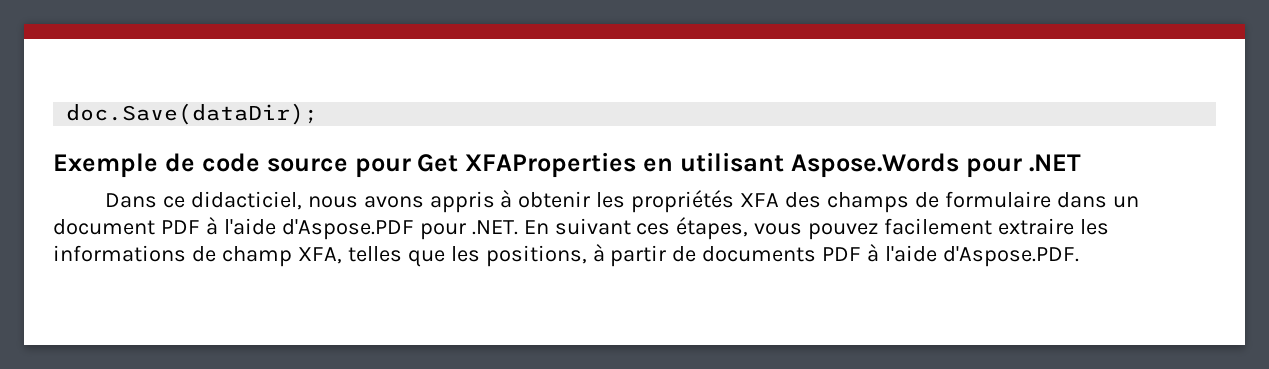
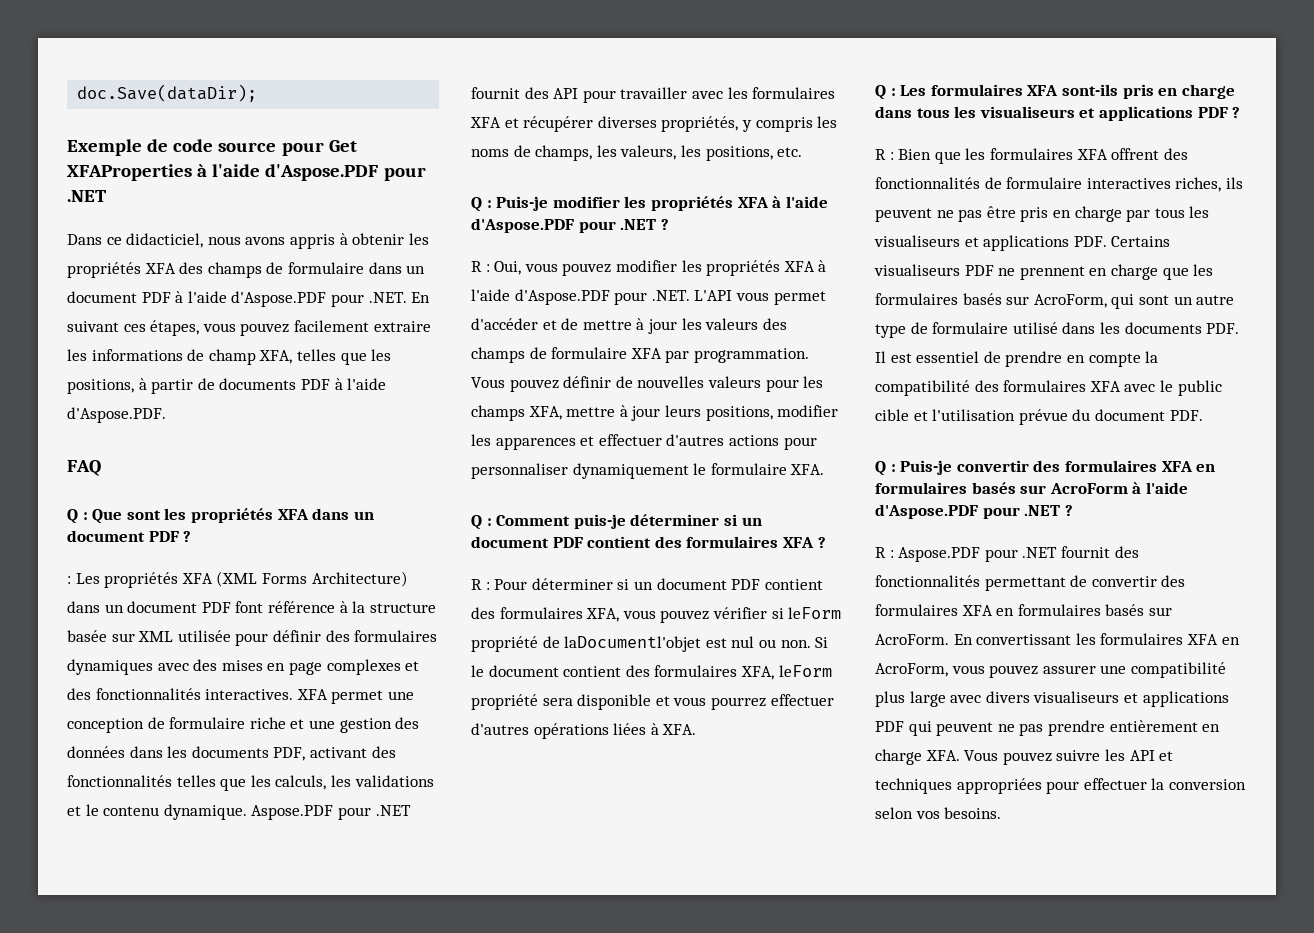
[643,152,959,178] en utilisant Aspose.Words -> [197,164,379,181] à l'aide d'Aspose.PDF
(1080, 256) none -> [67,460,101,476] [67,508,374,524] [67,530,192,542] [67,571,408,588] [67,601,436,613] [67,630,438,646] [67,659,420,675] [67,688,414,704] [67,717,420,733] [67,746,396,761] [67,775,434,791] [67,804,411,820] [471,87,836,103] [470,116,838,132] [471,145,803,161] [471,196,828,212] [471,218,669,233] [471,260,827,276] [471,289,826,305] [471,318,787,334] [471,347,809,363] [471,376,824,392] [471,405,839,421] [471,434,817,450] [471,463,825,479] [471,514,762,530] [471,536,826,548] [471,578,823,590] [471,607,842,623] [471,636,829,652] [471,665,832,680] [471,694,834,710] [471,723,697,739] [875,84,1235,100] [875,106,1241,121] [875,148,1188,164] [875,177,1243,192] [875,206,1210,222] [874,235,1171,251] [874,264,1214,280] [875,293,1235,309] [875,322,1240,338] [875,351,1159,367] [875,380,1222,396] [875,409,1203,425] [875,460,1216,476] [875,482,1188,494] [875,504,1073,519] [875,546,1139,562] [875,575,1186,591] [875,604,1172,616] [875,633,1240,645] [875,662,1226,678] [875,691,1229,707] [875,720,1221,736] [875,749,1174,765] [875,778,1246,794] [875,807,1002,819] // FAQ // Q : Que sont les propriétés XFA dans un document PDF ? // : Les propriétés XFA (XML Forms Architecture) dans un document PDF font référence à la structure basée sur XML utilisée pour définir des formulaires dynamiques avec des mises en page complexes et des fonctionnalités interactives. XFA permet une conception de formulaire riche et une gestion des données dans les documents PDF, activant des fonctionnalités telles que les calculs, les validations et le contenu dynamique. Aspose.PDF pour .NET fournit des API pour travailler avec les formulaires XFA et récupérer diverses propriétés, y compris les noms de champs, les valeurs, les positions, etc. // Q : Puis-je modifier les propriétés XFA à l'aide d'Aspose.PDF pour .NET ? // R : Oui, vous pouvez modifier les propriétés XFA à l'aide d'Aspose.PDF pour .NET. L'API vous permet d'accéder et de mettre à jour les valeurs des champs de formulaire XFA par programmation. Vous pouvez définir de nouvelles valeurs pour les champs XFA, mettre à jour leurs positions, modifier les apparences et effectuer d'autres actions pour personnaliser dynamiquement le formulaire XFA. // Q : Comment puis-je déterminer si un document PDF contient des formulaires XFA ? // R : Pour déterminer si un document PDF contient des formulaires XFA, vous pouvez vérifier si leForm propriété de laDocumentl'objet est nul ou non. Si le document contient des formulaires XFA, leForm propriété sera disponible et vous pourrez effectuer d'autres opérations liées à XFA. // Q : Les formulaires XFA sont-ils pris en charge dans tous les visualiseurs et applications PDF ? // R : Bien que les formulaires XFA offrent des fonctionnalités de formulaire interactives riches, ils peuvent ne pas être pris en charge par tous les visualiseurs et applications PDF. Certains visualiseurs PDF ne prennent en charge que les formulaires basés sur AcroForm, qui sont un autre type de formulaire utilisé dans les documents PDF. Il est essentiel de prendre en compte la compatibilité des formulaires XFA avec le public cible et l'utilisation prévue du document PDF. // Q : Puis-je convertir des formulaires XFA en formulaires basés sur AcroForm à l'aide d'Aspose.PDF pour .NET ? // R : Aspose.PDF pour .NET fournit des fonctionnalités permettant de convertir des formulaires XFA en formulaires basés sur AcroForm. En convertissant les formulaires XFA en AcroForm, vous pouvez assurer une compatibilité plus large avec divers visualiseurs et applications PDF qui peuvent ne pas prendre entièrement en charge XFA. Vous pouvez suivre les API et techniques appropriées pour effectuer la conversion selon vos besoins.

